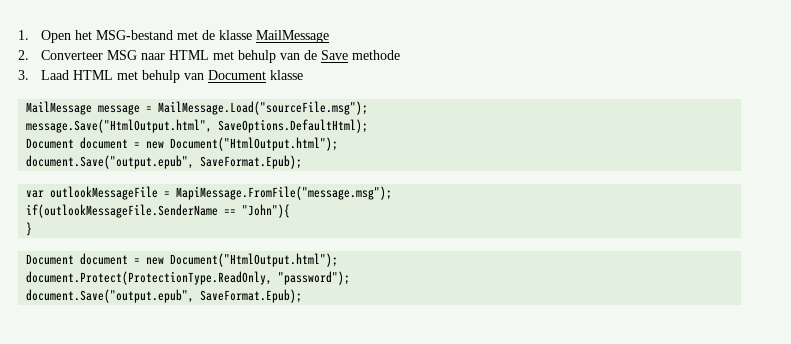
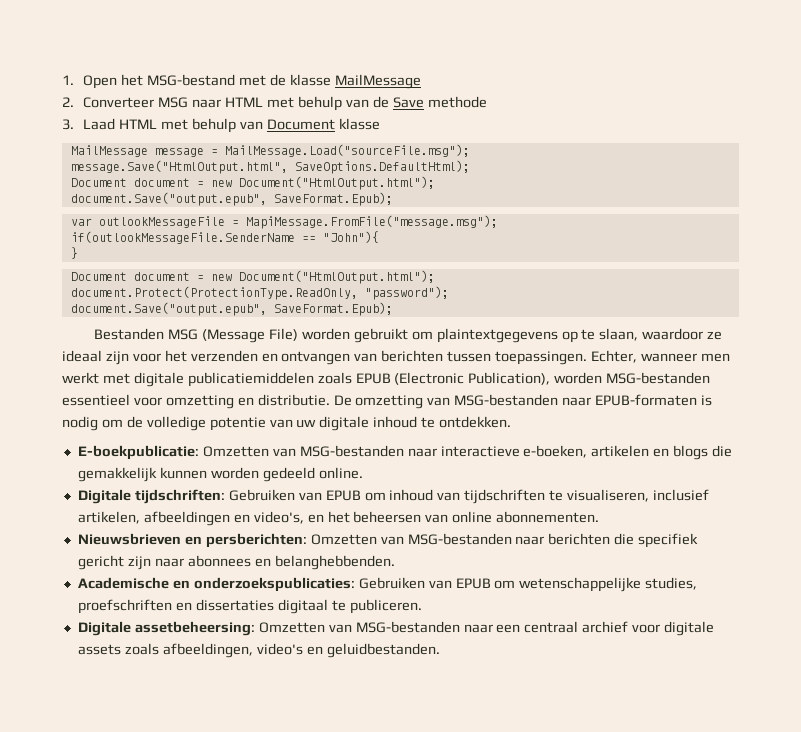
(303, 296) none -> [94,328,723,343] [62,350,730,365] [62,372,711,387] [62,394,713,409] [62,416,512,431] [77,445,733,460] [77,467,363,482] [77,489,710,504] [77,511,600,526] [77,533,699,548] [77,555,395,570] [77,577,698,592] [77,599,422,614] [77,621,715,636] [77,643,440,658] // Bestanden MSG (Message File) worden gebruikt om plaintextgegevens op te slaan, waardoor ze ideaal zijn voor het verzenden en ontvangen van berichten tussen toepassingen. Echter, wanneer men werkt met digitale publicatiemiddelen zoals EPUB (Electronic Publication), worden MSG-bestanden essentieel voor omzetting en distributie. De omzetting van MSG-bestanden naar EPUB-formaten is nodig om de volledige potentie van uw digitale inhoud te ontdekken. // E-boekpublicatie: Omzetten van MSG-bestanden naar interactieve e-boeken, artikelen en blogs die gemakkelijk kunnen worden gedeeld online. // Digitale tijdschriften: Gebruiken van EPUB om inhoud van tijdschriften te visualiseren, inclusief artikelen, afbeeldingen en video's, en het beheersen van online abonnementen. // Nieuwsbrieven en persberichten: Omzetten van MSG-bestanden naar berichten die specifiek gericht zijn naar abonnees en belanghebbenden. // Academische en onderzoekspublicaties: Gebruiken van EPUB om wetenschappelijke studies, proefschriften en dissertaties digitaal te publiceren. // Digitale assetbeheersing: Omzetten van MSG-bestanden naar een centraal archief voor digitale assets zoals afbeeldingen, video's en geluidbestanden.

